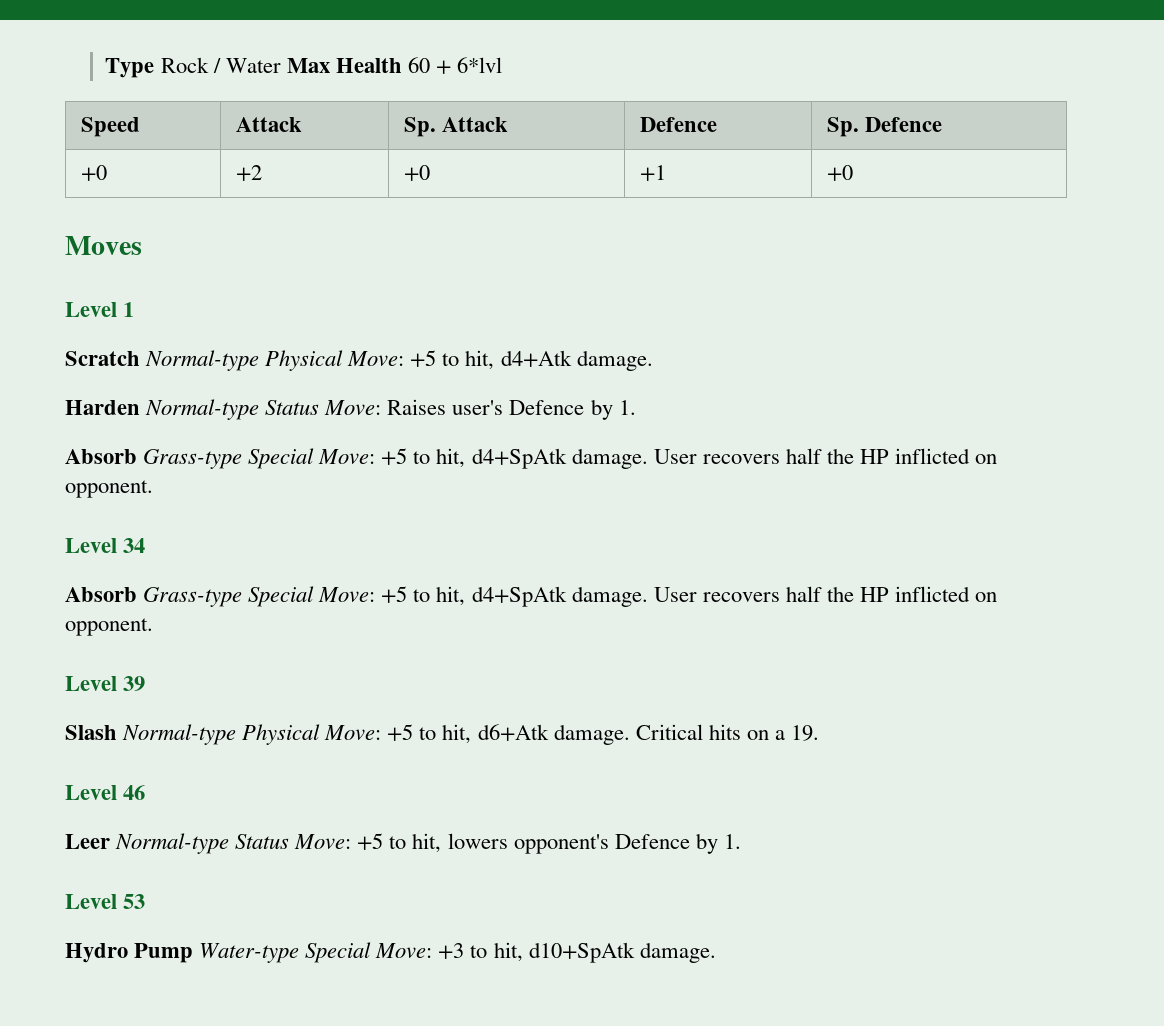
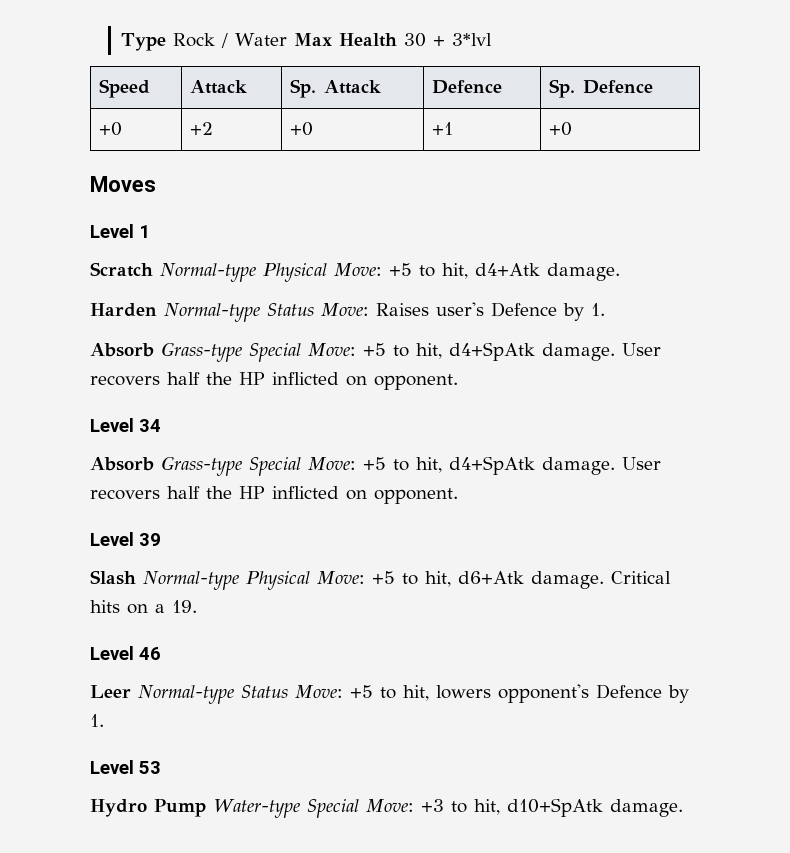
[407,57,503,74] 60 + 6*lvl -> [404,33,493,47] 30 + 3*lvl

